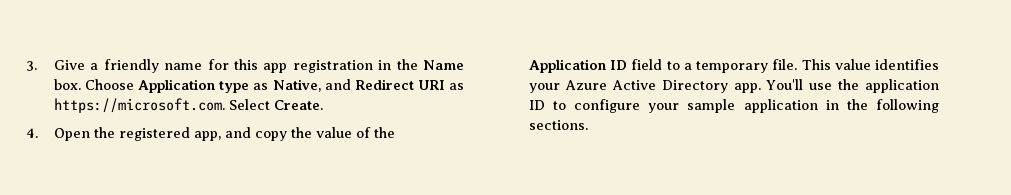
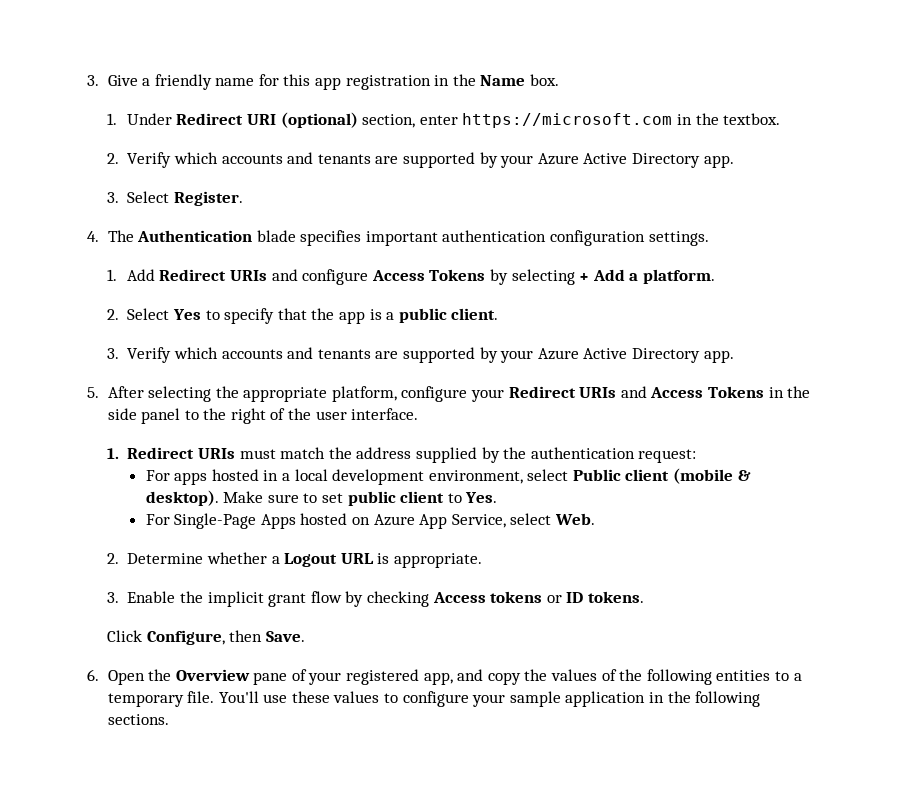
[85,79,465,93] [53,98,323,113] [26,127,115,141] Choose Application type as Native, and Redirect URI as https://microsoft.com. Select Create. // 4. Open the -> [106,112,781,128] [106,152,734,168] [106,191,244,206] [87,230,709,246] [106,269,715,285] [106,308,499,324] [106,347,734,363] [87,386,811,402] [107,408,419,424] [106,447,697,463] [145,468,751,485] [145,490,498,506] [145,513,595,529] [106,552,482,568] [106,591,644,607] [106,630,305,645] [87,669,342,685] // 1. Under Redirect URI (optional) section, enter https://microsoft.com in the textbox. // 2. Verify which accounts and tenants are supported by your Azure Active Directory app. // 3. Select Register. // 4. The Authentication blade specifies important authentication configuration settings. // 1. Add Redirect URIs and configure Access Tokens by selecting + Add a platform. // 2. Select Yes to specify that the app is a public client. // 3. Verify which accounts and tenants are supported by your Azure Active Directory app. // 5. After selecting the appropriate platform, configure your Redirect URIs and Access Tokens in the side panel to the right of the user interface. // 1. Redirect URIs must match the address supplied by the authentication request: // For apps hosted in a local development environment, select Public client (mobile & desktop). Make sure to set public client to Yes. // For Single-Page Apps hosted on Azure App Service, select Web. // 2. Determine whether a Logout URL is appropriate. // 3. Enable the implicit grant flow by checking Access tokens or ID tokens. // Click Configure, then Save. // 6. Open the Overview pane of your
[315,127,395,138] [528,59,663,73] value of the Application ID field -> [550,669,771,685] values of the following entities
[801,59,939,70] [528,79,940,93] [528,100,545,110] This value identifies your Azure Active Directory app. You'll use the application ID -> [218,691,380,703] You'll use these values

